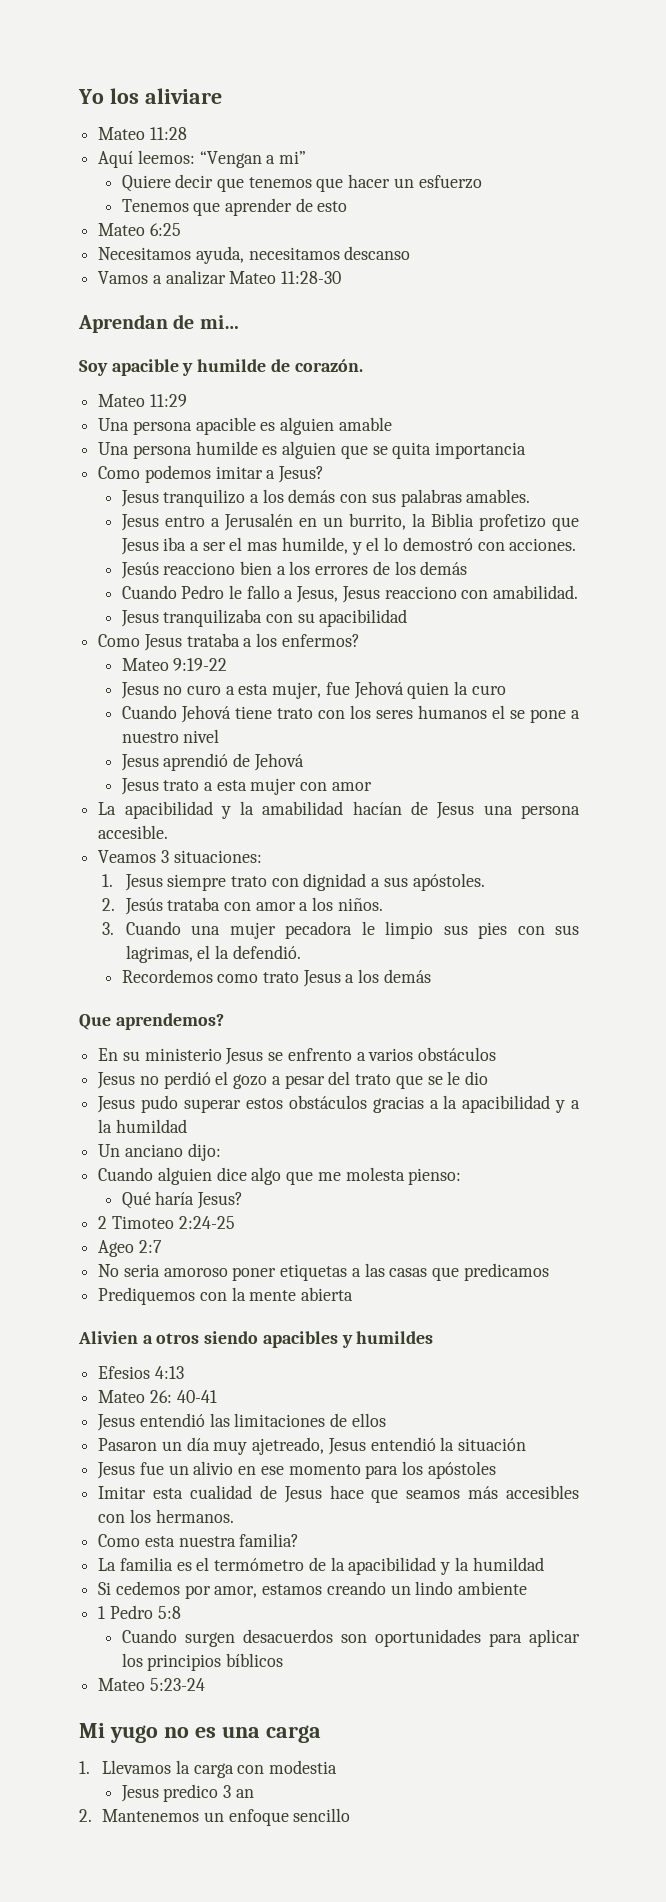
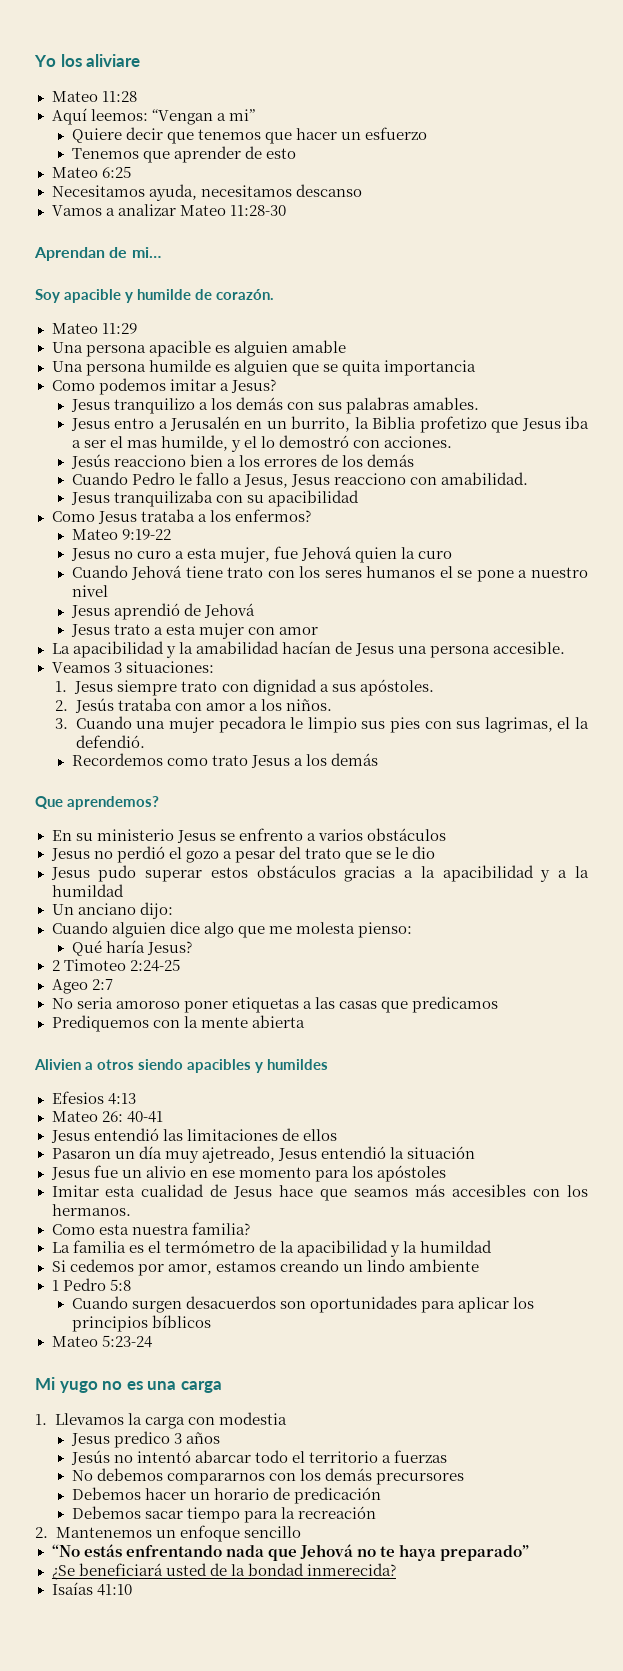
[235,1789,254,1798] an -> [185,1432,220,1444] [70,1450,448,1465] [71,1468,464,1485] [71,1487,381,1504] [71,1506,376,1523] años // Jesús no intentó abarcar todo el territorio a fuerzas // No debemos compararnos con los demás precursores // Debemos hacer un horario de predicación // Debemos sacar tiempo para la recreación
(351, 1815) none -> [51,1544,529,1561] [51,1563,396,1580] [51,1582,132,1596] // “No estás enfrentando nada que Jehová no te haya preparado” // ¿Se beneficiará usted de la bondad inmerecida? // Isaías 41:10

